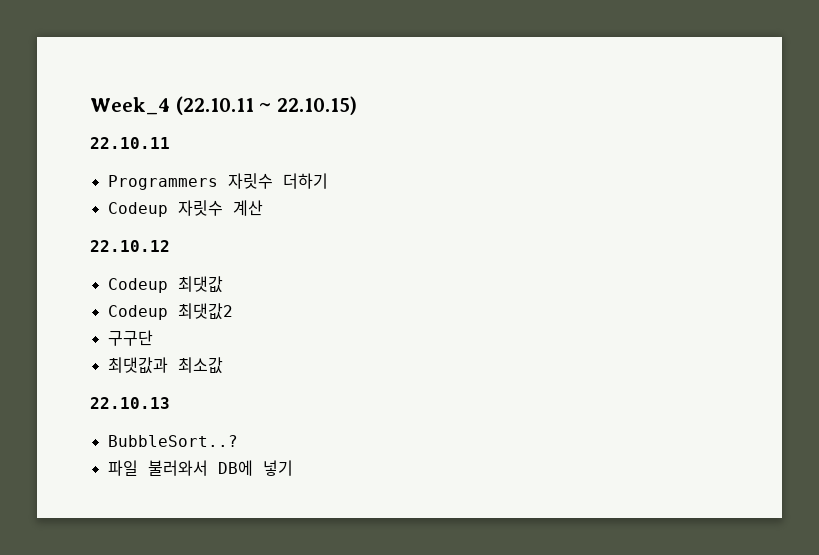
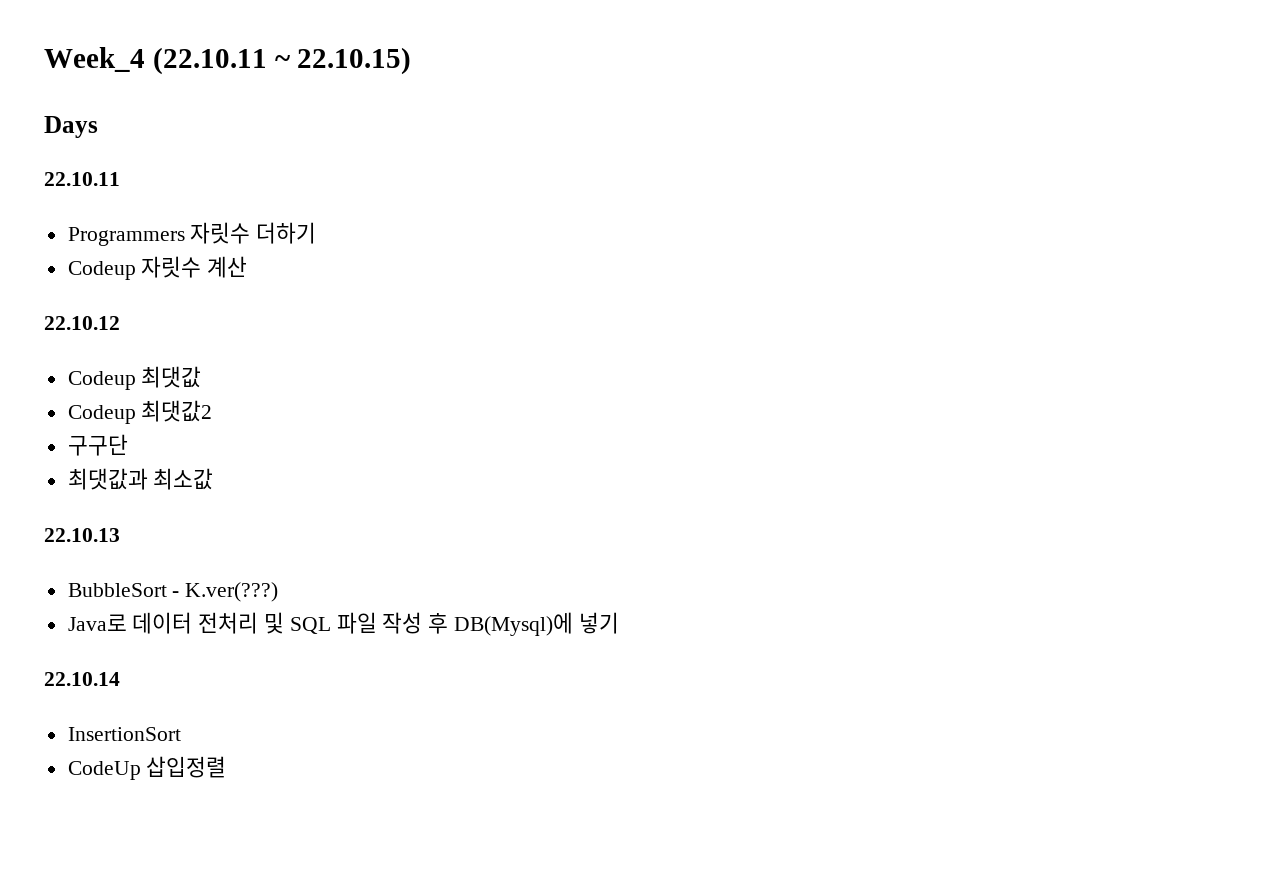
(357, 105) none -> [44,116,98,138] // Days
[107,435,238,447] [107,460,293,476] BubbleSort..? // 파일 불러와서 DB에 넣기 -> [67,582,279,602] [67,612,619,636] [44,672,120,686] [67,727,181,741] [67,756,227,780] BubbleSort - K.ver(???) // Java로 데이터 전처리 및 SQL 파일 작성 후 DB(Mysql)에 넣기 // 22.10.14 // InsertionSort // CodeUp 삽입정렬

